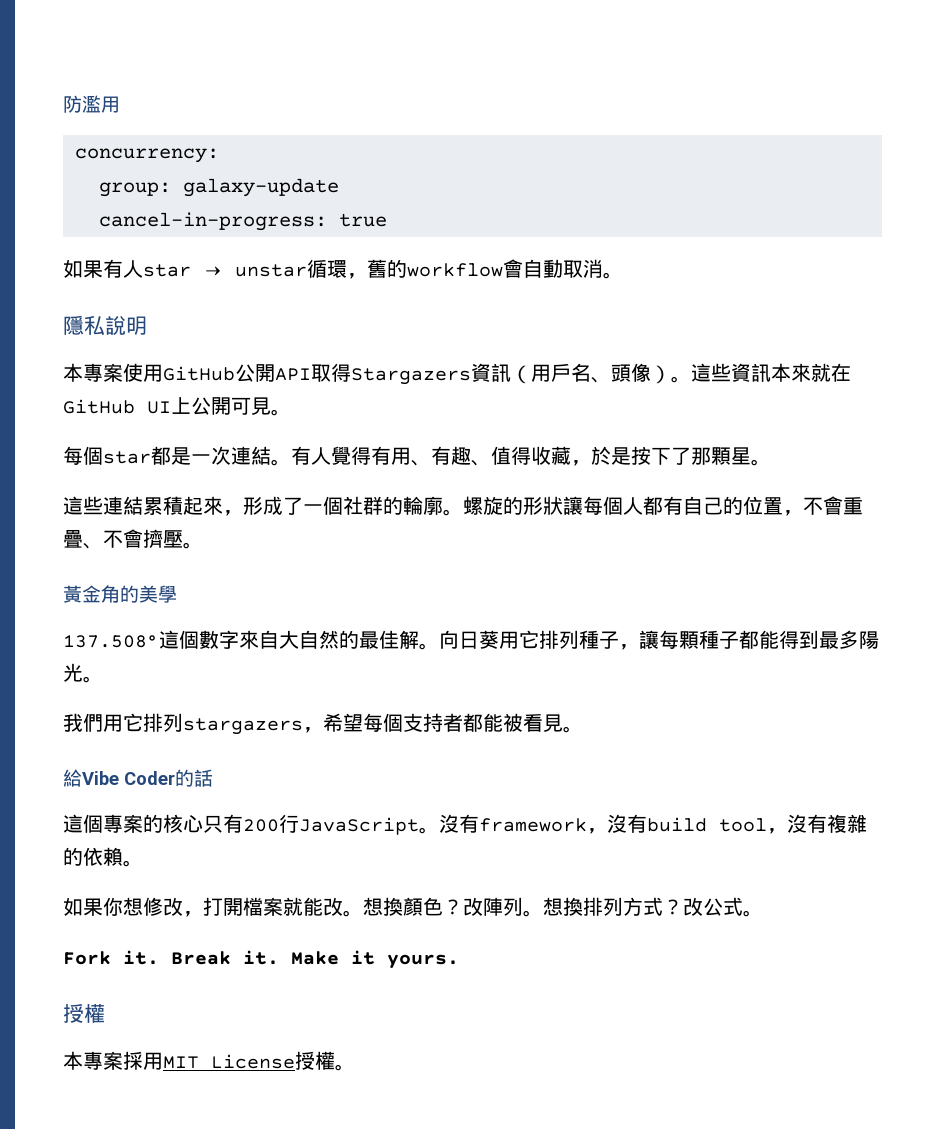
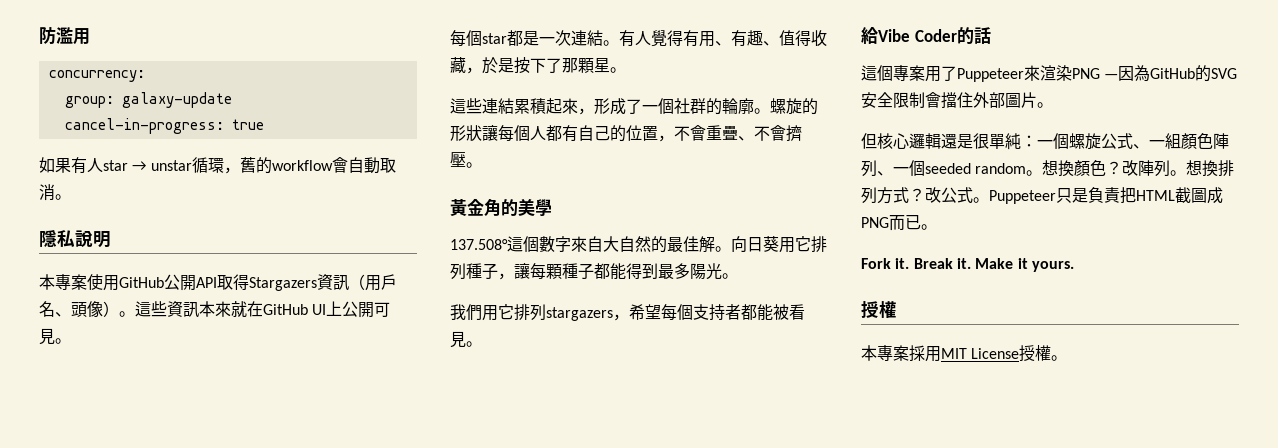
[143,814,867,835] [63,847,143,867] [63,897,343,917] 的核心只有200行JavaScript。沒有framework，沒有build tool，沒有複雜的依賴。 // 如果你想修改，打開檔案就能改 -> [925,65,1238,82] [861,92,1053,109] [861,133,1229,150] [861,160,1027,177] 用了Puppeteer來渲染PNG —因為GitHub的SVG安全限制會擋住外部圖片。 // 但核心邏輯還是很單純：一個螺旋公式、一組顏色陣列、一個seeded random
(763, 913) none -> [989,187,1223,204] [861,215,937,231] Puppeteer只是負責把HTML截圖成PNG而已。

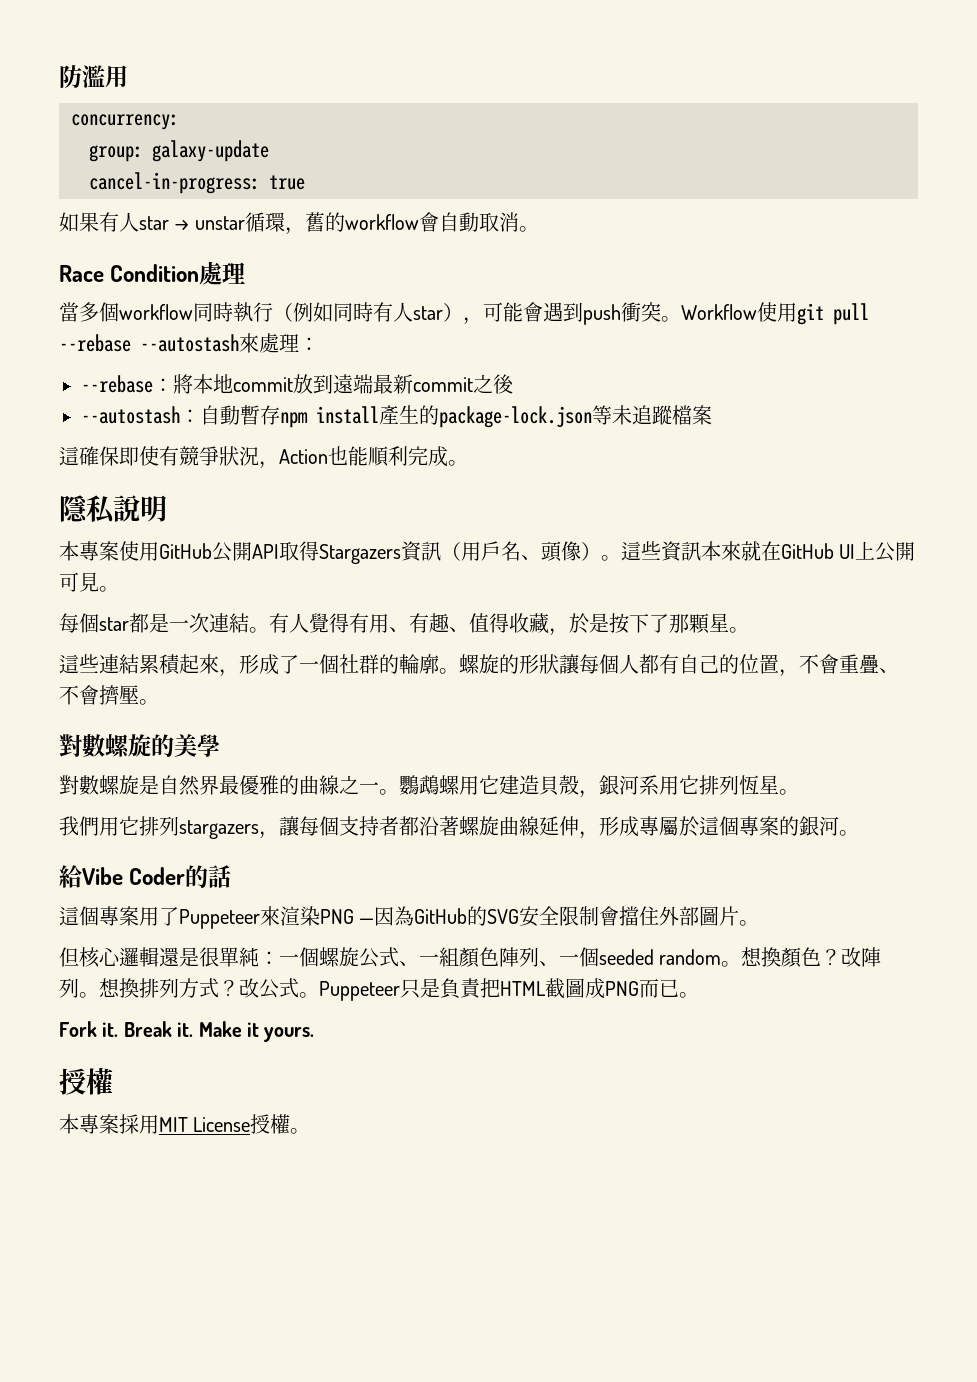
(71, 197) none -> [59,261,246,285] [59,302,869,325] [59,333,319,353] [81,374,514,394] [81,405,712,428] [59,446,468,469] // Race Condition處理 // 當多個workflow同時執行（例如同時有人star），可能會遇到push衝突。Workflow使用git pull --rebase --autostash來處理： // --rebase：將本地commit放到遠端最新commit之後 // --autostash：自動暫存npm install產生的package-lock.json等未追蹤檔案 // 這確保即使有競爭狀況，Action也能順利完成。
[450,198,501,216] 黃金角 -> [59,734,151,758] 對數螺旋
[450,236,827,253] [450,263,722,280] 137.508°這個數字來自大自然的最佳解。向日葵用它排列種子，讓每顆種子都能得到最多陽光 -> [59,775,779,798] 對數螺旋是自然界最優雅的曲線之一。鸚鵡螺用它建造貝殼，銀河系用它排列恆星
[629,304,661,320] 希望 -> [279,816,299,836] 讓
[757,304,805,321] [450,331,466,348] 能被看見 -> [419,816,839,839] 沿著螺旋曲線延伸，形成專屬於這個專案的銀河

